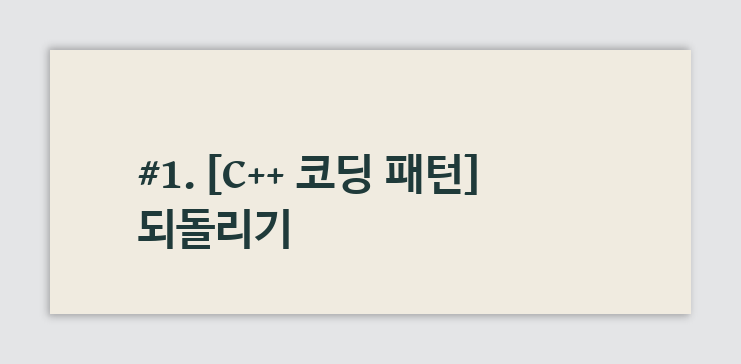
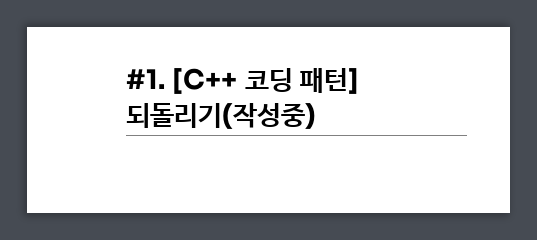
[137,209,293,249] 되돌리기 -> [126,103,316,129] 되돌리기(작성중)

